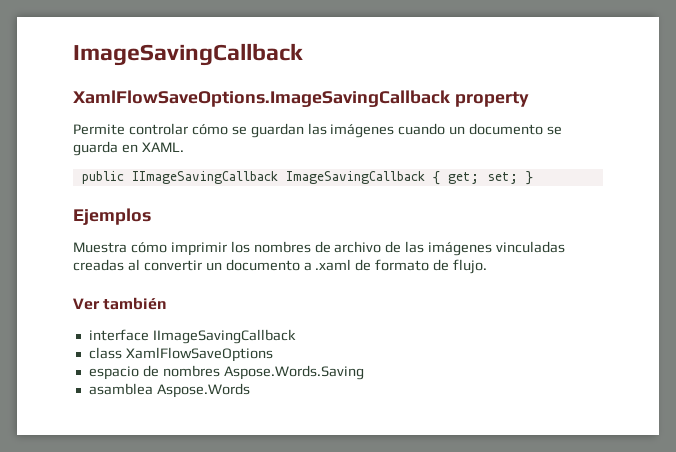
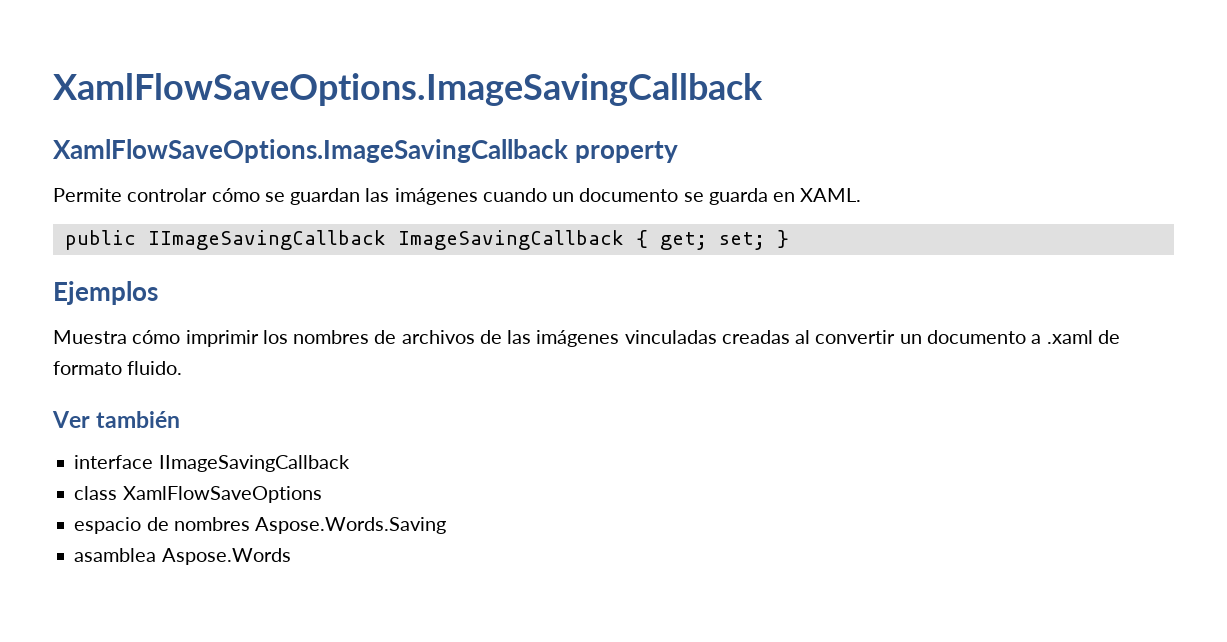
[73,43,303,66] ImageSavingCallback -> [53,73,763,106] XamlFlowSaveOptions.ImageSavingCallback
[334,241,382,253] archivo -> [401,330,475,344] archivos
[433,259,488,274] de flujo. -> [127,361,183,375] fluido.

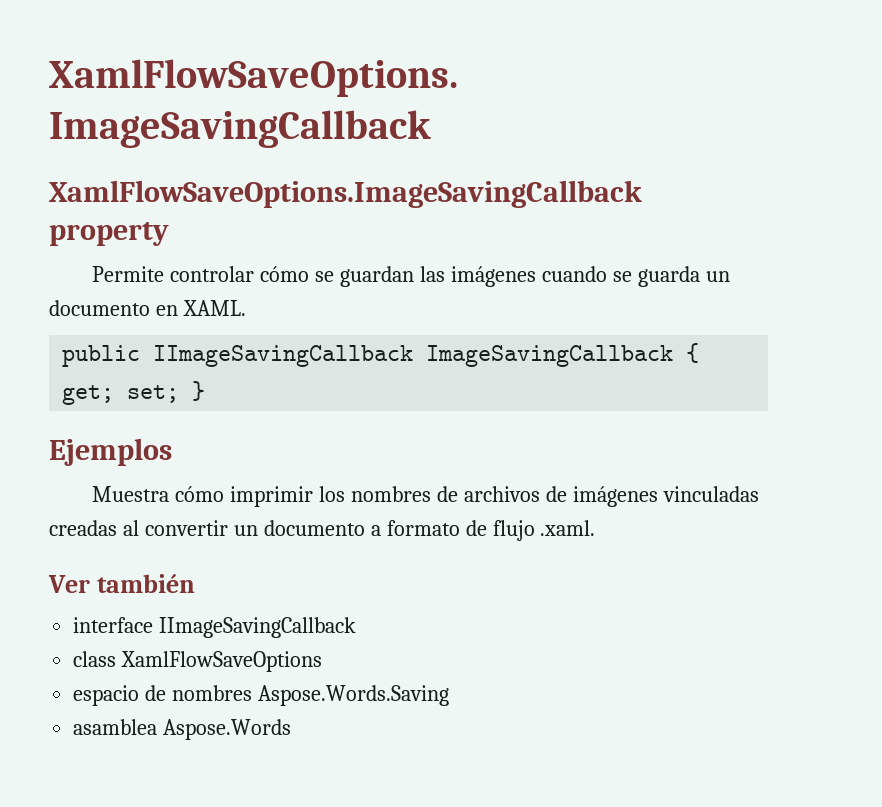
[552,188,768,205] un documento se guarda -> [612,266,730,287] [49,300,150,316] se guarda un documento
[507,330,532,344] las -> (567, 494) none
[1046,330,1120,344] [53,361,183,375] .xaml de formato fluido. -> [386,520,596,541] formato de flujo .xaml.

